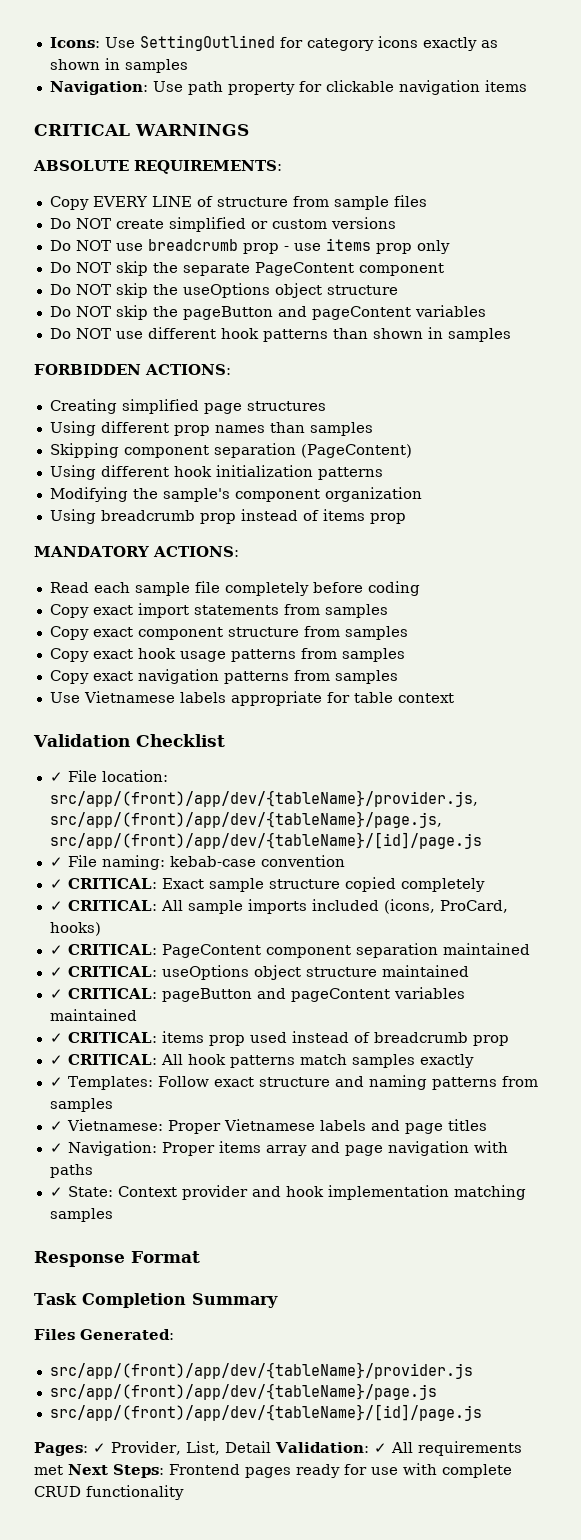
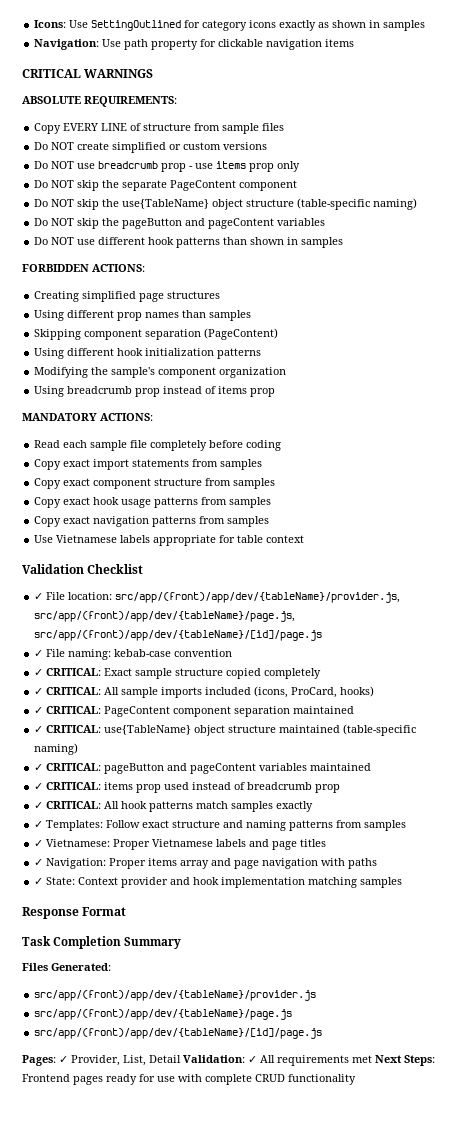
[182,283,398,298] useOptions object structure -> [122,198,418,210] use{TableName} object structure (table-specific naming)
[161,965,249,980] useOptions -> [104,725,192,735] use{TableName}
(469, 971) none -> [343,724,417,736] [34,743,79,755] (table-specific naming)

